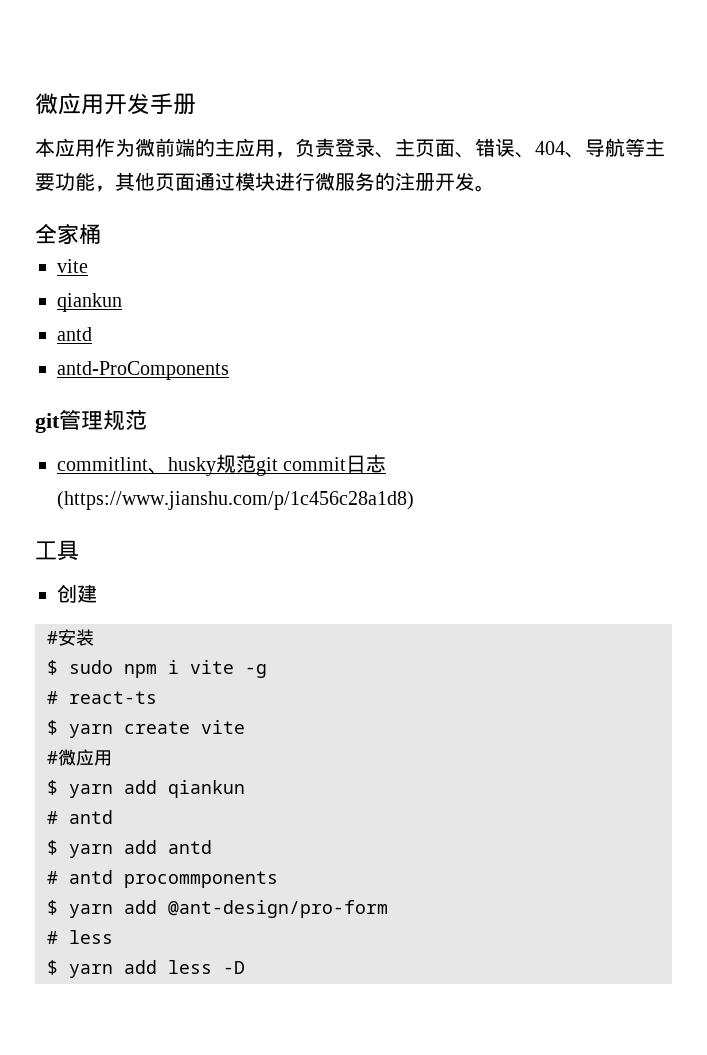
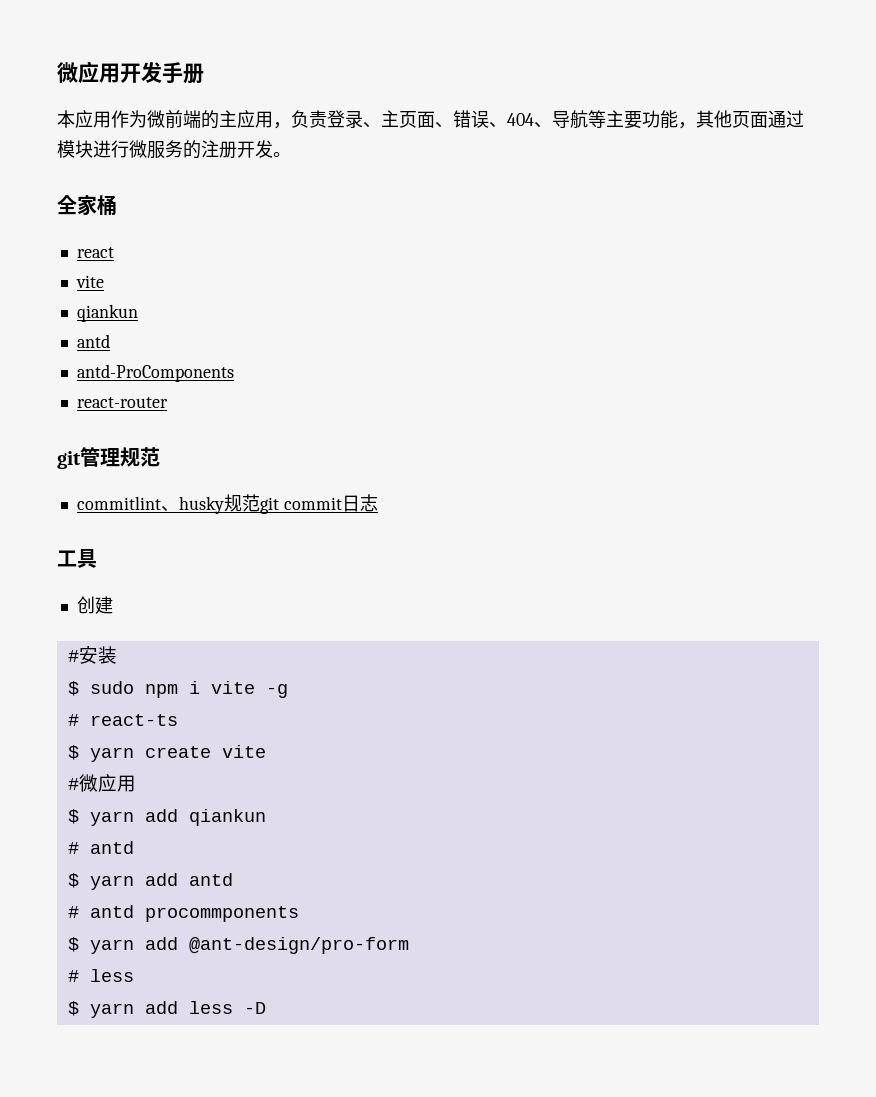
(101, 234) none -> [76,247,114,258] // react
(229, 370) none -> [76,397,168,408] // react-router
[57,491,414,510] (https://www.jianshu.com/p/1c456c28a1d8) -> (378, 503) none

